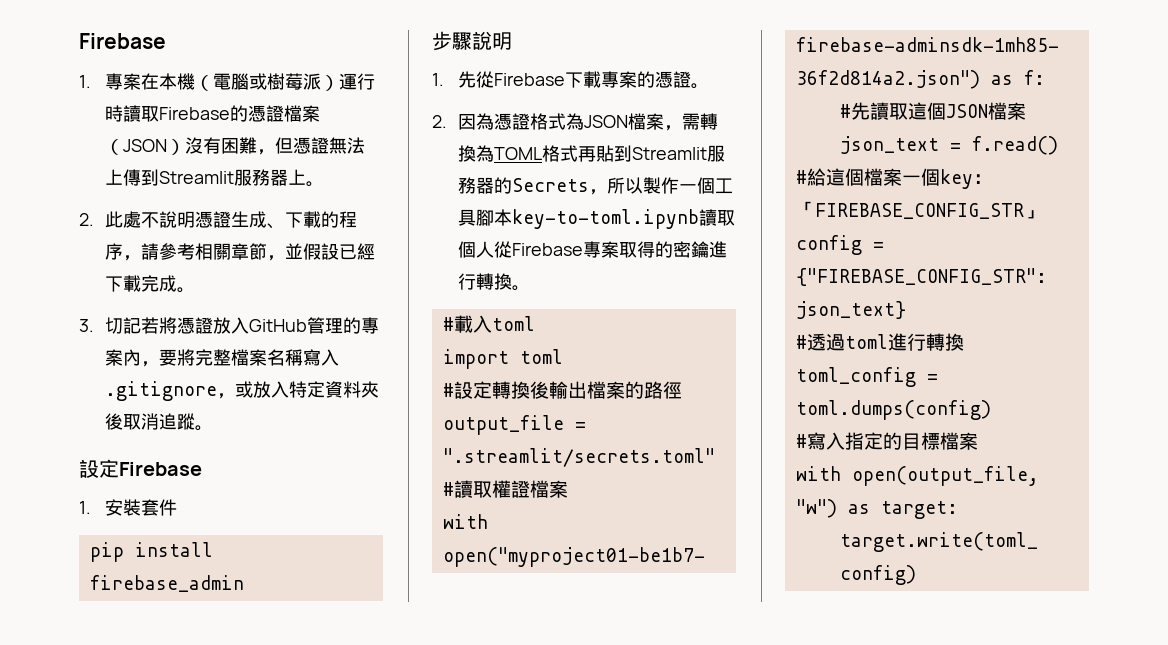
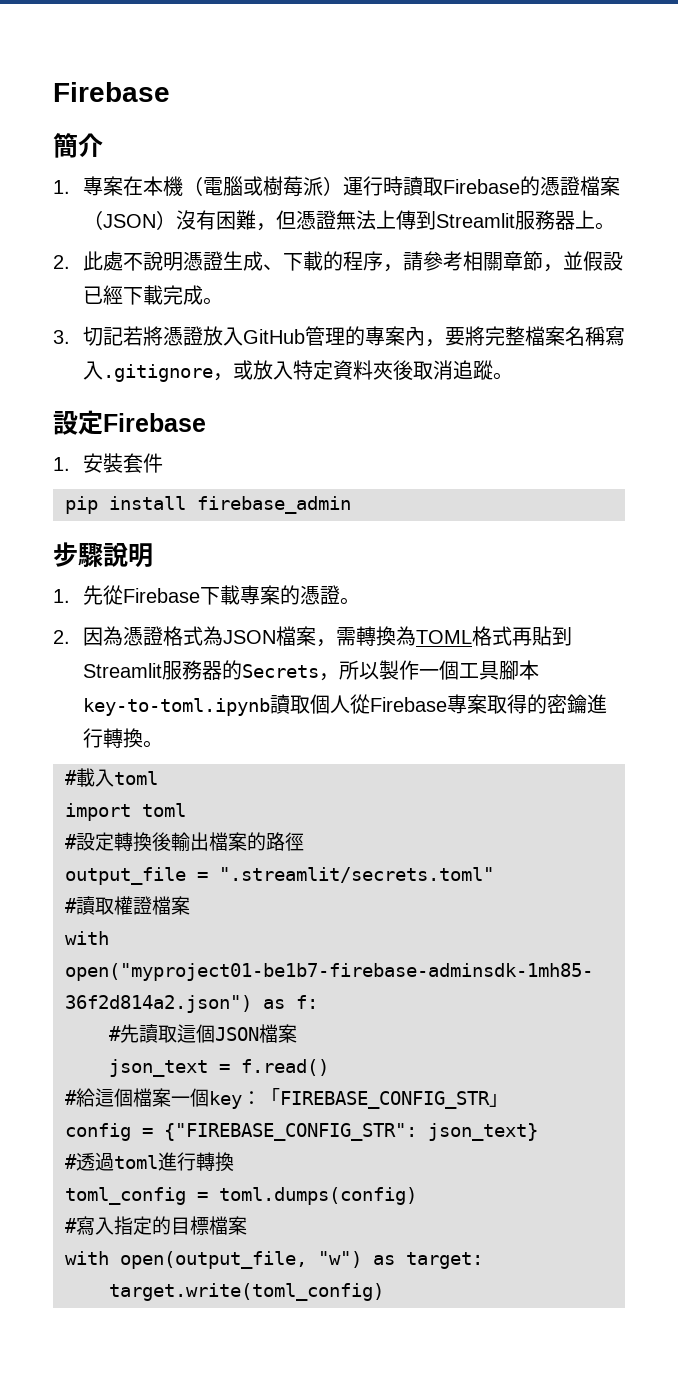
[79,33,166,49] Firebase -> [53,82,170,102] [53,133,103,158] Firebase // 簡介

